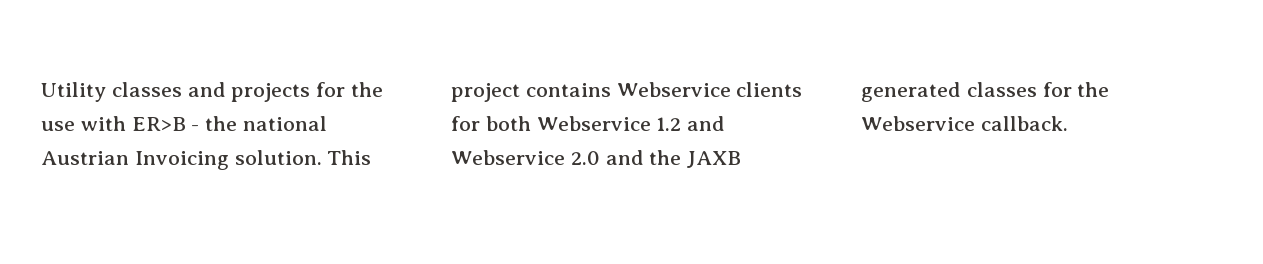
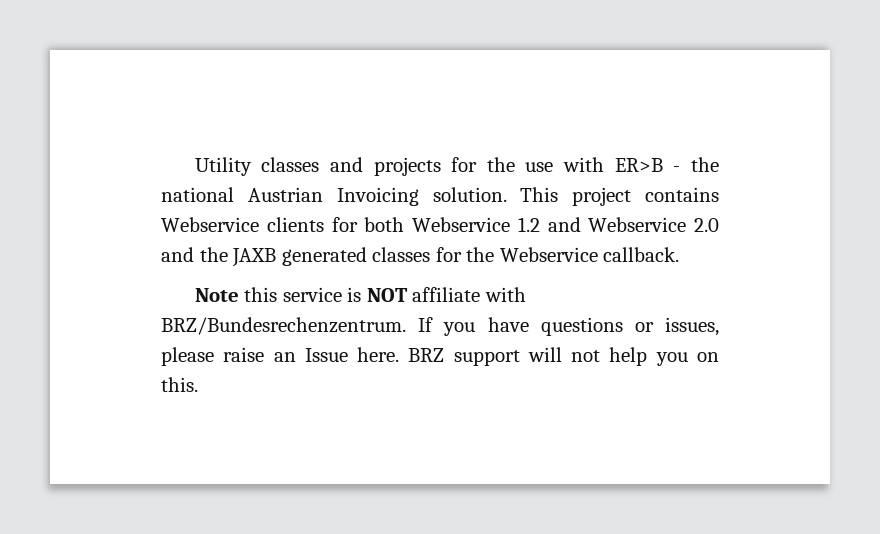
(1068, 123) none -> [194,287,526,302] [161,317,720,336] [161,347,719,366] [161,377,198,392] // Note this service is NOT affiliate with BRZ/Bundesrechenzentrum. If you have questions or issues, please raise an Issue here. BRZ support will not help you on this.

